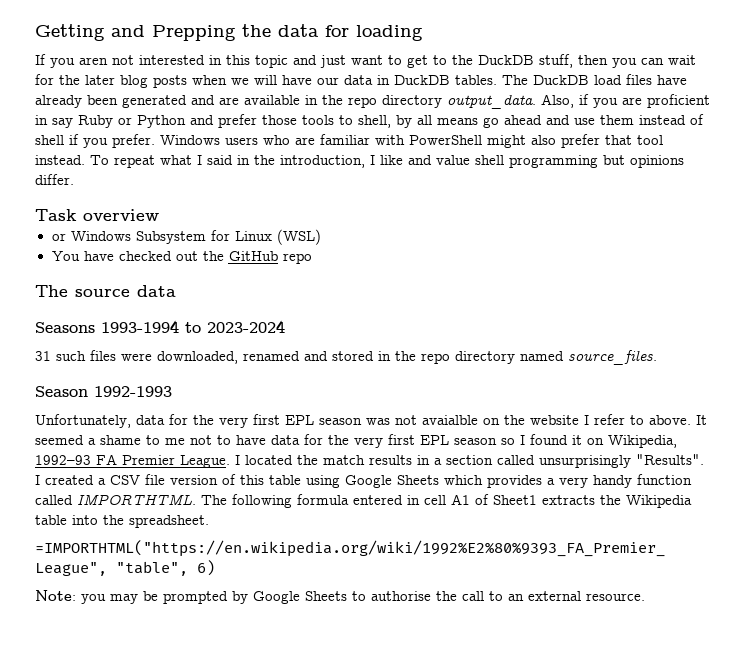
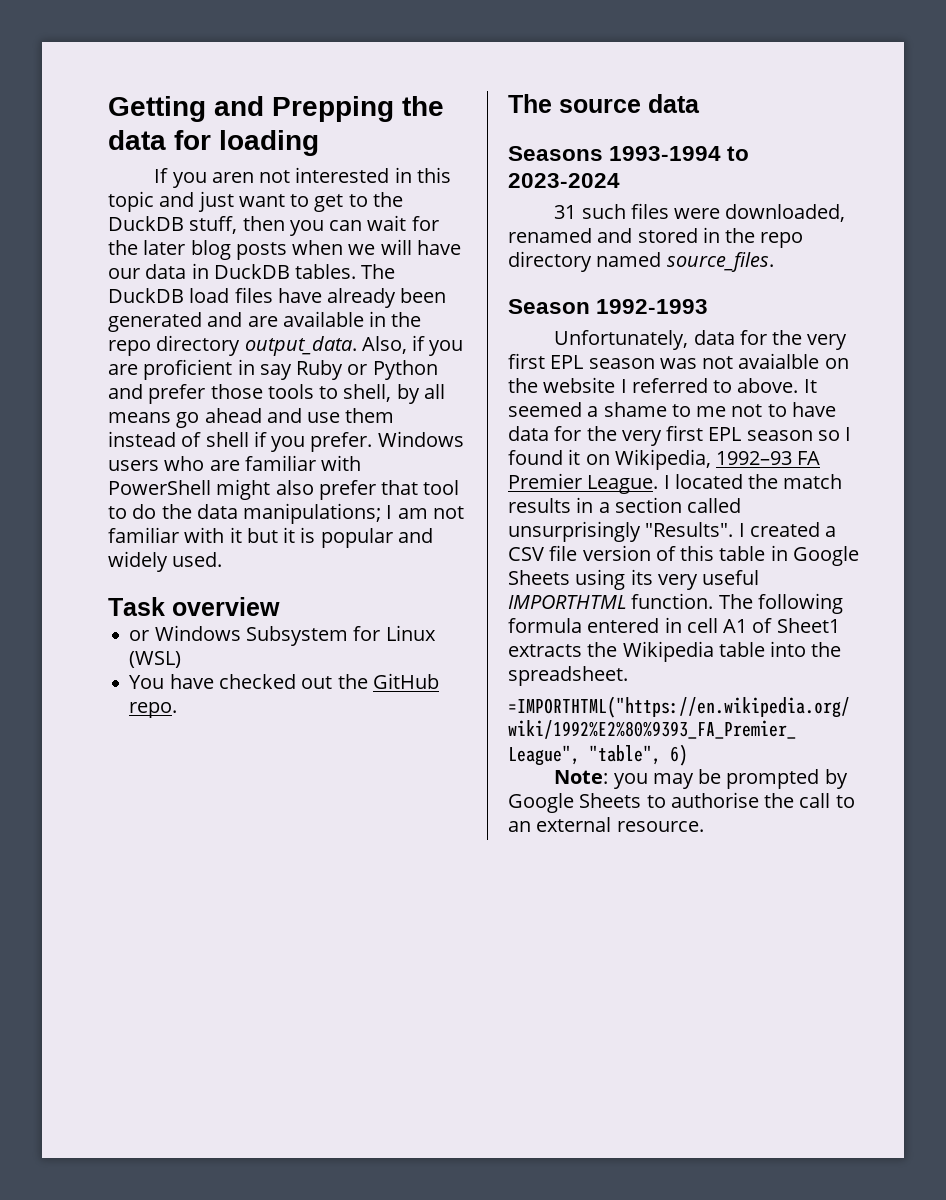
[35,155,684,168] [35,174,74,185] instead. To repeat what I said in the introduction, I like and value shell programming but opinions differ. -> [108,503,464,524] [108,527,433,548] [108,551,223,572] to do the data manipulations; I am not familiar with it but it is popular and widely used.
[282,253,312,264] repo -> [129,702,178,718] repo.
[594,414,625,425] refer -> [631,378,708,393] referred
[306,474,692,488] [35,494,196,505] using Google Sheets which provides a very handy function called IMPORTHTML. -> [770,545,859,566] [508,569,760,590] [508,593,714,609] in Google Sheets using its very useful IMPORTHTML function.

